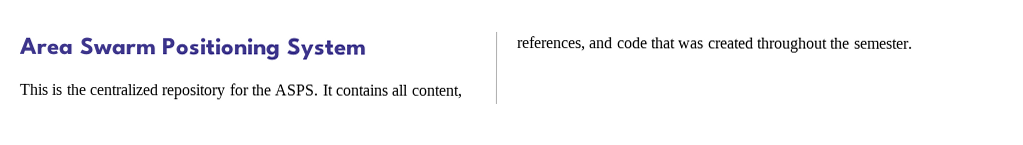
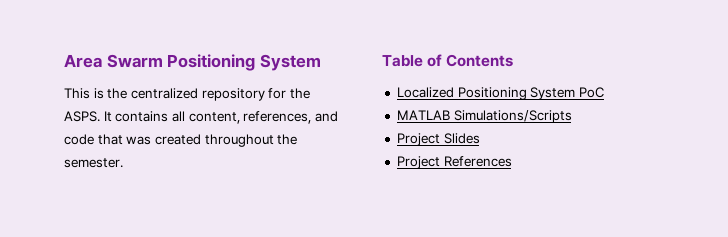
(913, 43) none -> [382,54,514,67] [396,87,604,100] [396,110,572,123] [396,133,480,146] [396,156,512,169] // Table of Contents // Localized Positioning System PoC // MATLAB Simulations/Scripts // Project Slides // Project References

